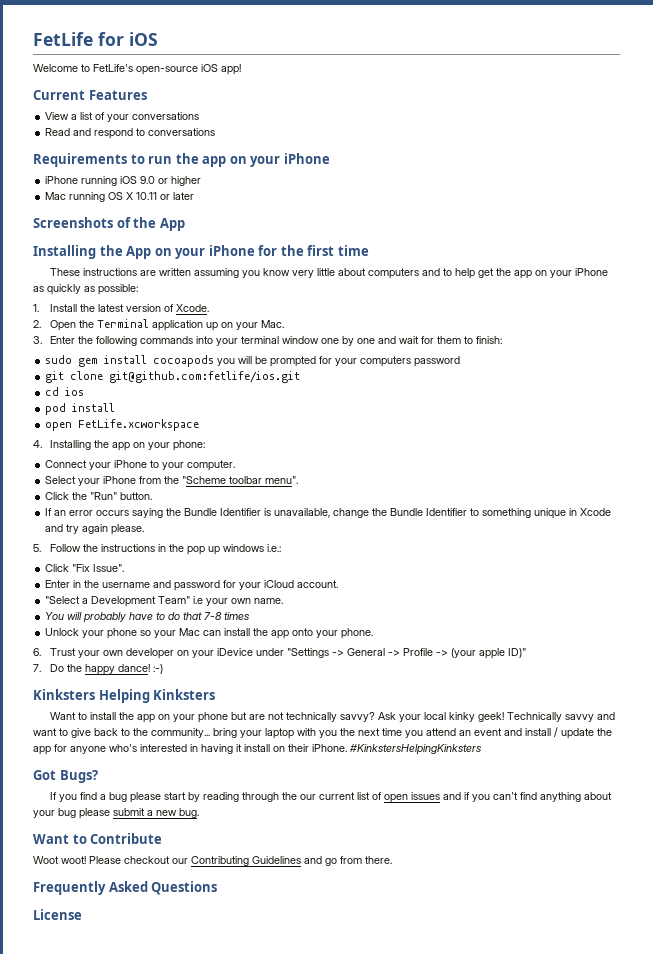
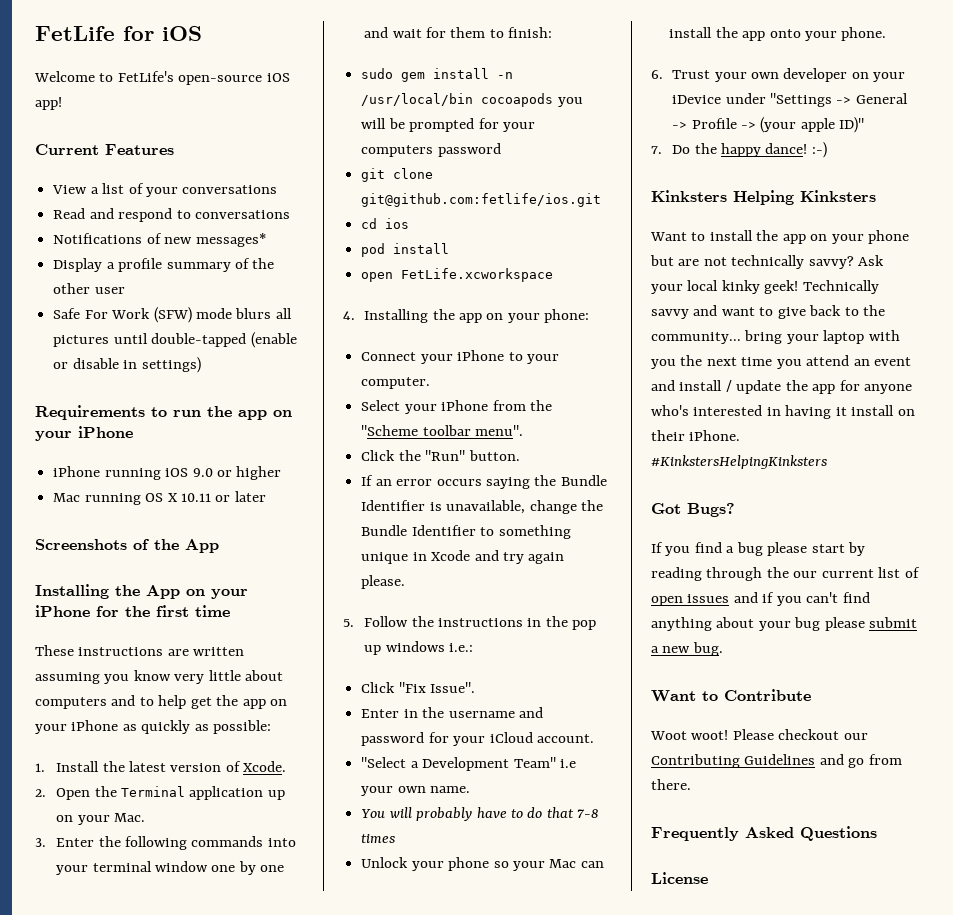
(216, 132) none -> [53,233,266,247] [53,258,275,272] [53,283,125,294] [53,307,292,323] [53,332,297,348] [53,357,201,373] // Notifications of new messages* // Display a profile summary of the other user // Safe For Work (SFW) mode blurs all pictures until double-tapped (enable or disable in settings)
(148, 359) none -> [497,72,514,79] [361,93,474,106] -n /usr/local/bin

